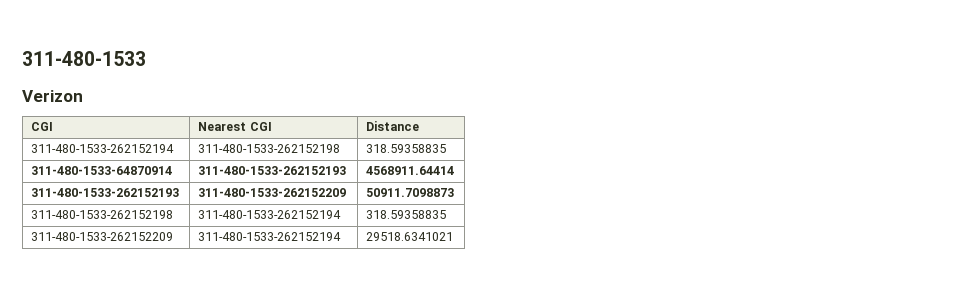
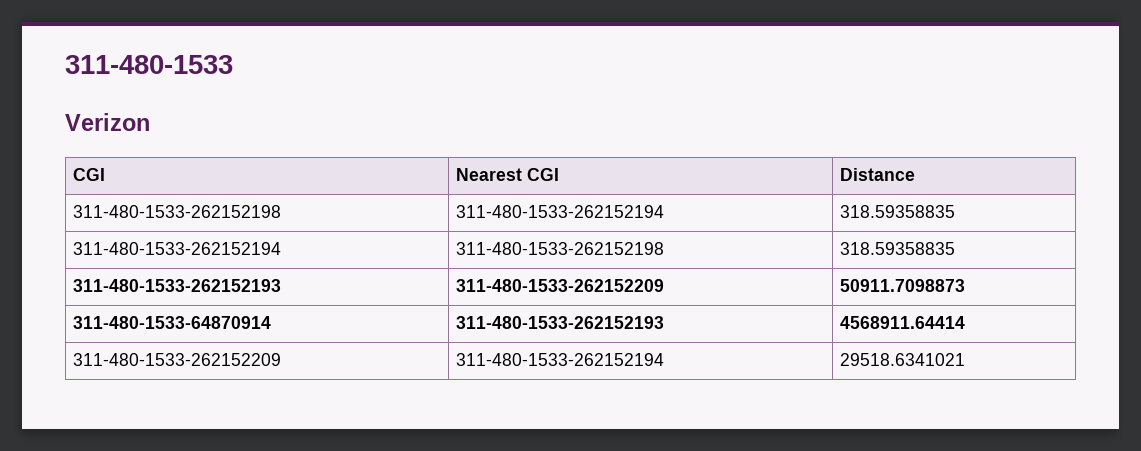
(420, 126) none -> [73,205,282,218] [456,205,665,218] [840,205,956,218] // 311-480-1533-262152198 | 311-480-1533-262152194 | 318.59358835
(447, 148) none -> [73,279,282,292] [456,279,665,292] [840,279,966,292] // 311-480-1533-262152193 | 311-480-1533-262152209 | 50911.7098873
[31,188,180,197] [198,188,347,197] [366,188,455,197] [31,210,174,219] [198,210,342,219] [366,210,447,219] // 311-480-1533-262152193 | 311-480-1533-262152209 | 50911.7098873 // 311-480-1533-262152198 | 311-480-1533-262152194 | 318.59358835 -> (966, 322) none

